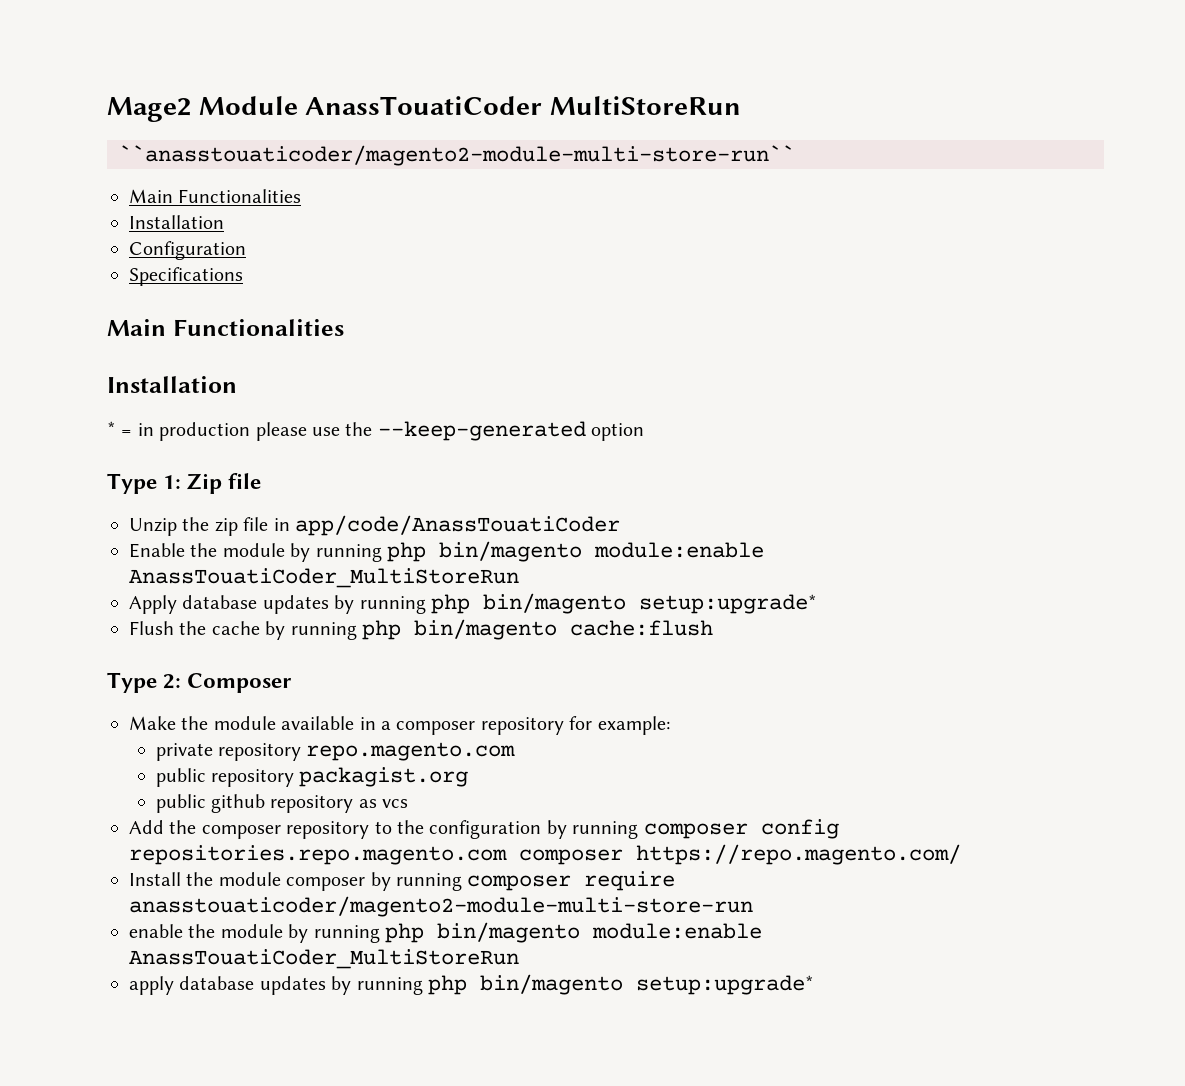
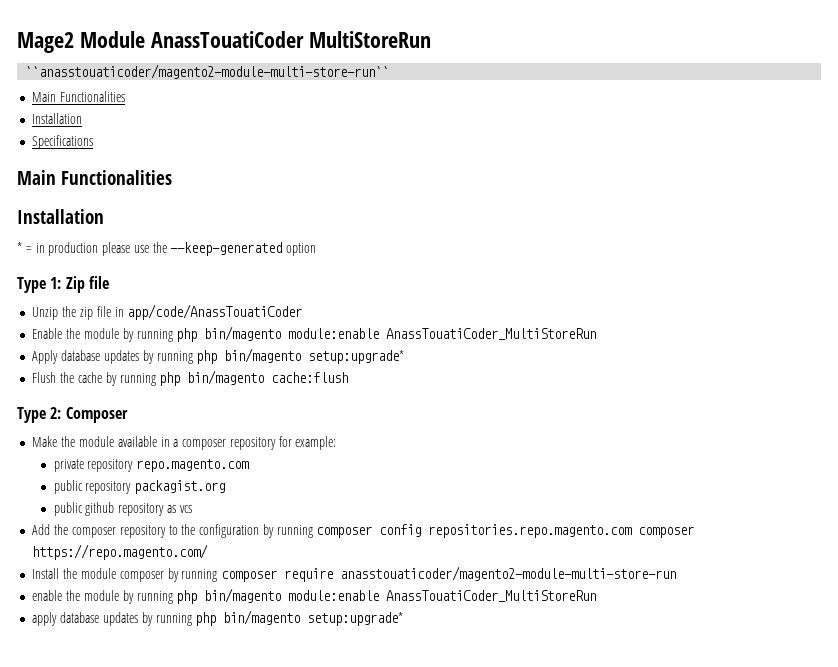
[129,241,246,260] // Configuration -> (83, 118) none

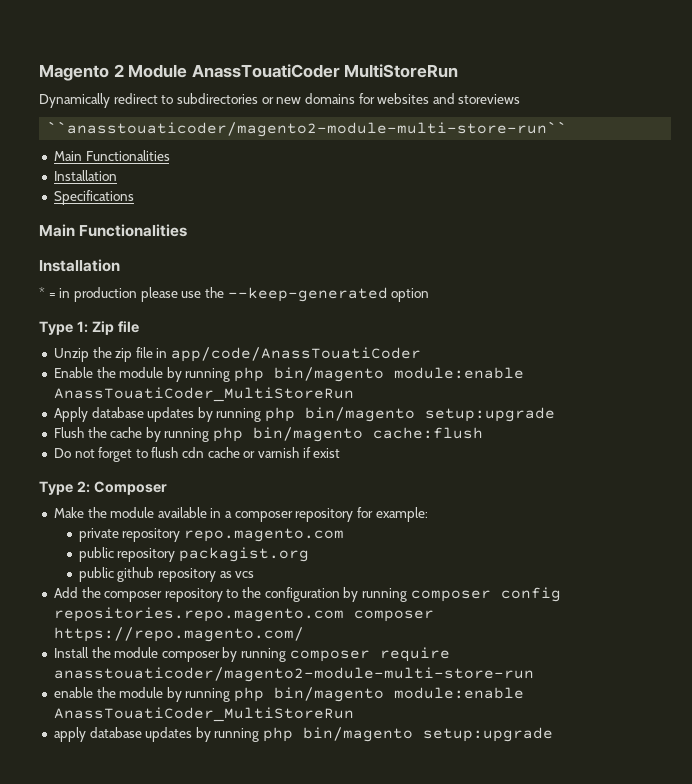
[17,32,74,53] Mage2 -> [39,64,124,81] Magento 2
(431, 39) none -> [39,93,521,108] // Dynamically redirect to subdirectories or new domains for websites and storeviews
[308,350,405,364] setup:upgrade* -> [425,407,556,422] setup:upgrade
(349, 377) none -> [53,447,341,462] // Do not forget to flush cdn cache or varnish if exist
[307,612,404,626] setup:upgrade* -> [423,727,554,742] setup:upgrade

